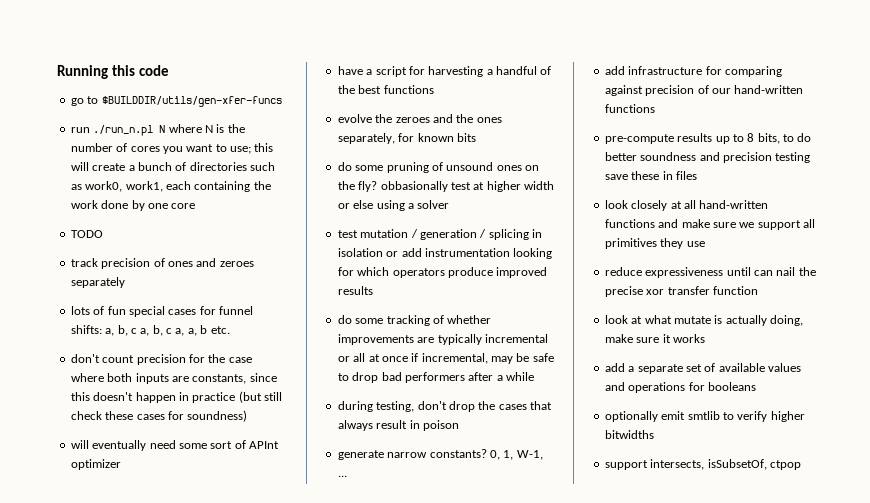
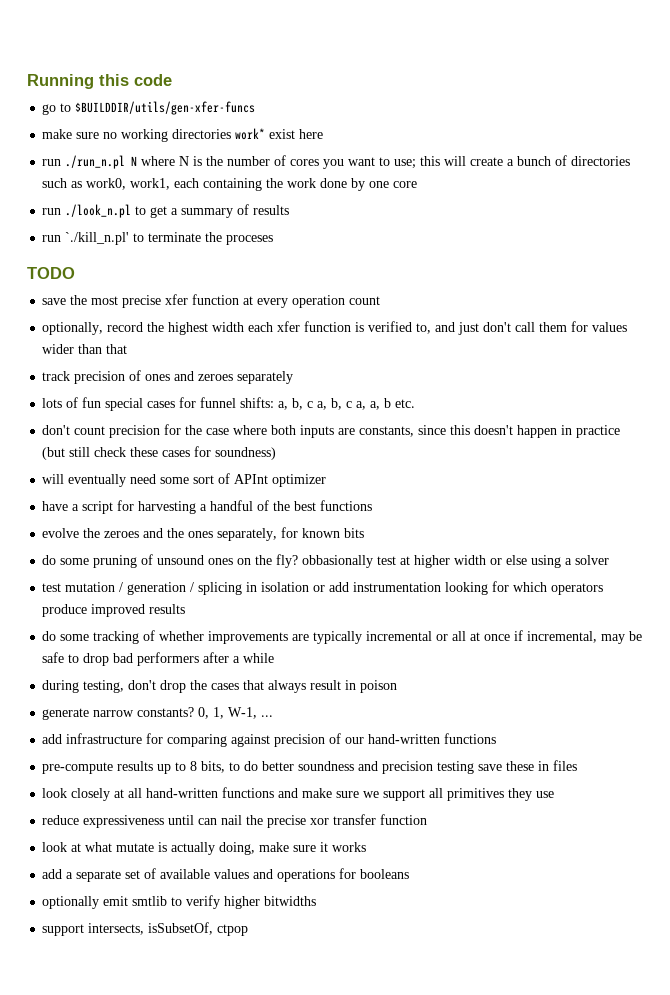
(282, 101) none -> [42,128,324,142] // make sure no working directories work* exist here
[70,230,103,238] TODO -> [42,204,290,218] [42,232,274,245] [27,267,75,279] [42,294,381,308] [42,321,628,335] [42,344,128,354] run ./look_n.pl to get a summary of results // run `./kill_n.pl' to terminate the proceses // TODO // save the most precise xfer function at every operation count // optionally, record the highest width each xfer function is verified to, and just don't call them for values wider than that

